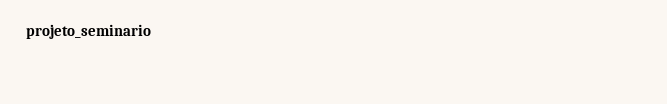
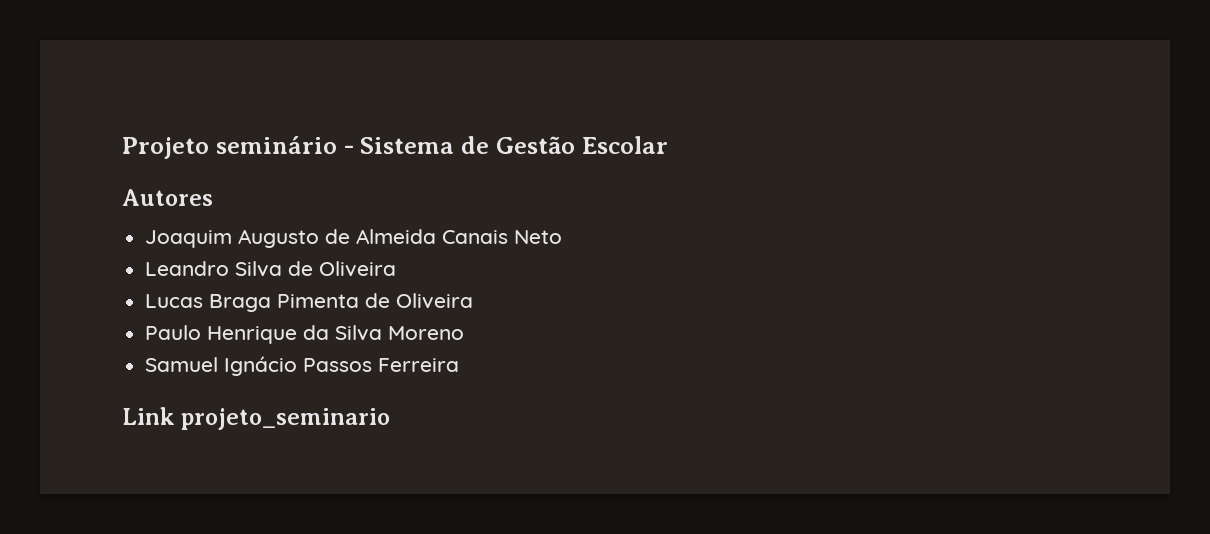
(26, 31) none -> [122,136,668,159] [122,189,213,206] [145,229,563,248] [145,261,397,277] [145,293,474,312] [145,325,465,344] [145,356,460,376] [122,407,175,425] Projeto seminário - Sistema de Gestão Escolar // Autores // Joaquim Augusto de Almeida Canais Neto // Leandro Silva de Oliveira // Lucas Braga Pimenta de Oliveira // Paulo Henrique da Silva Moreno // Samuel Ignácio Passos Ferreira // Link

